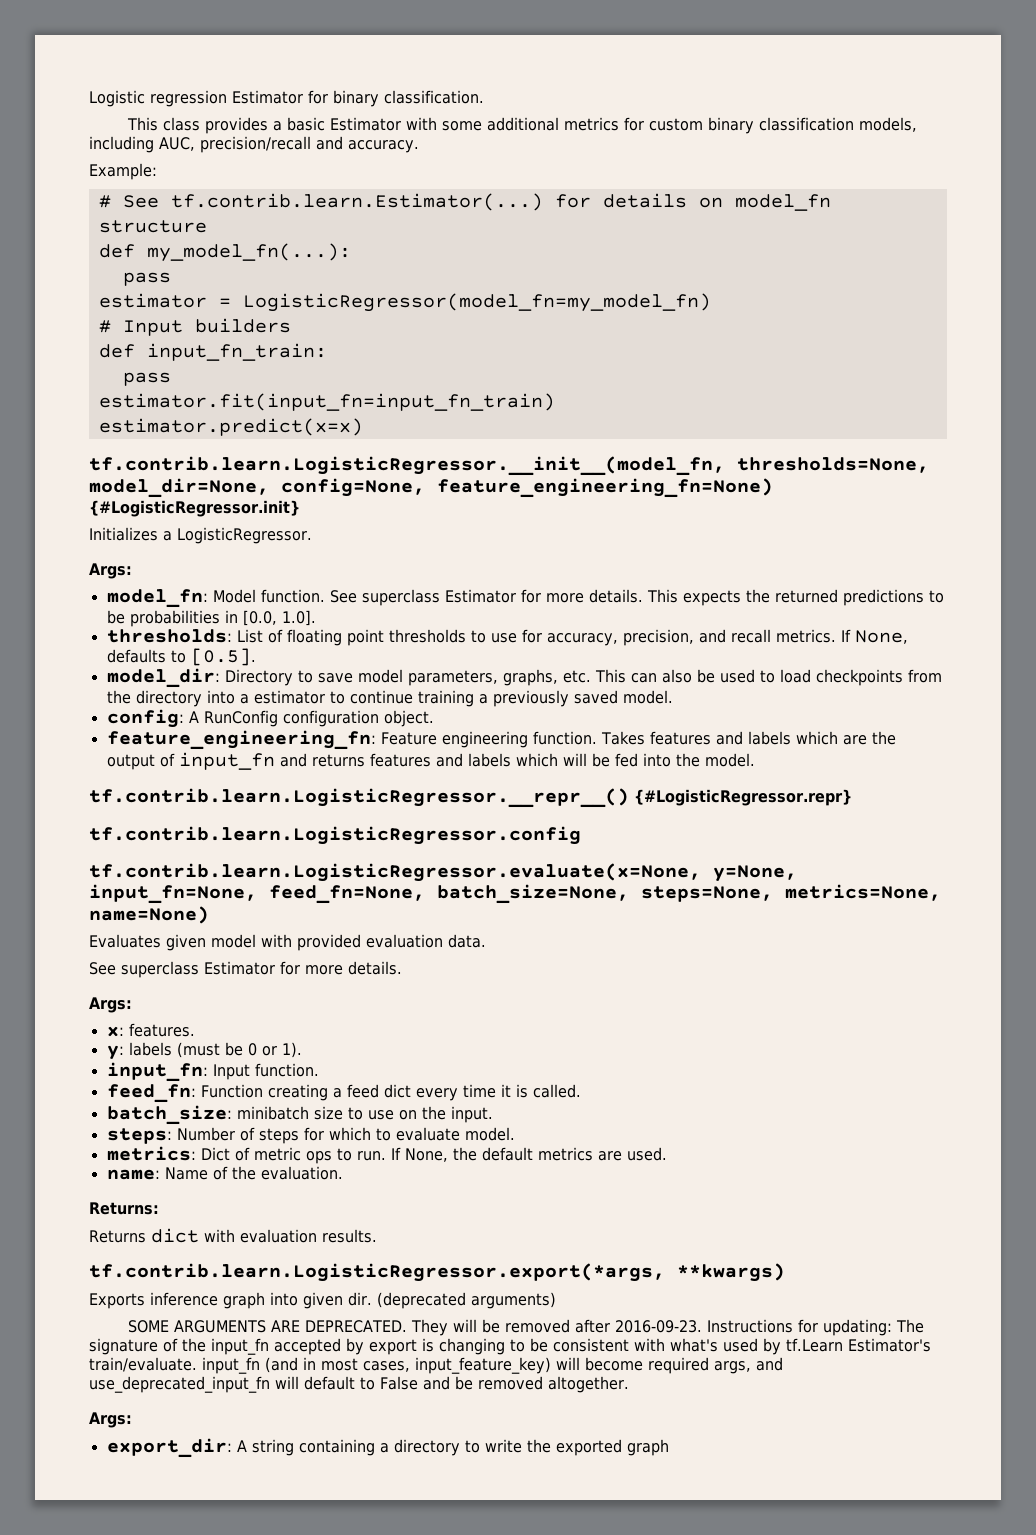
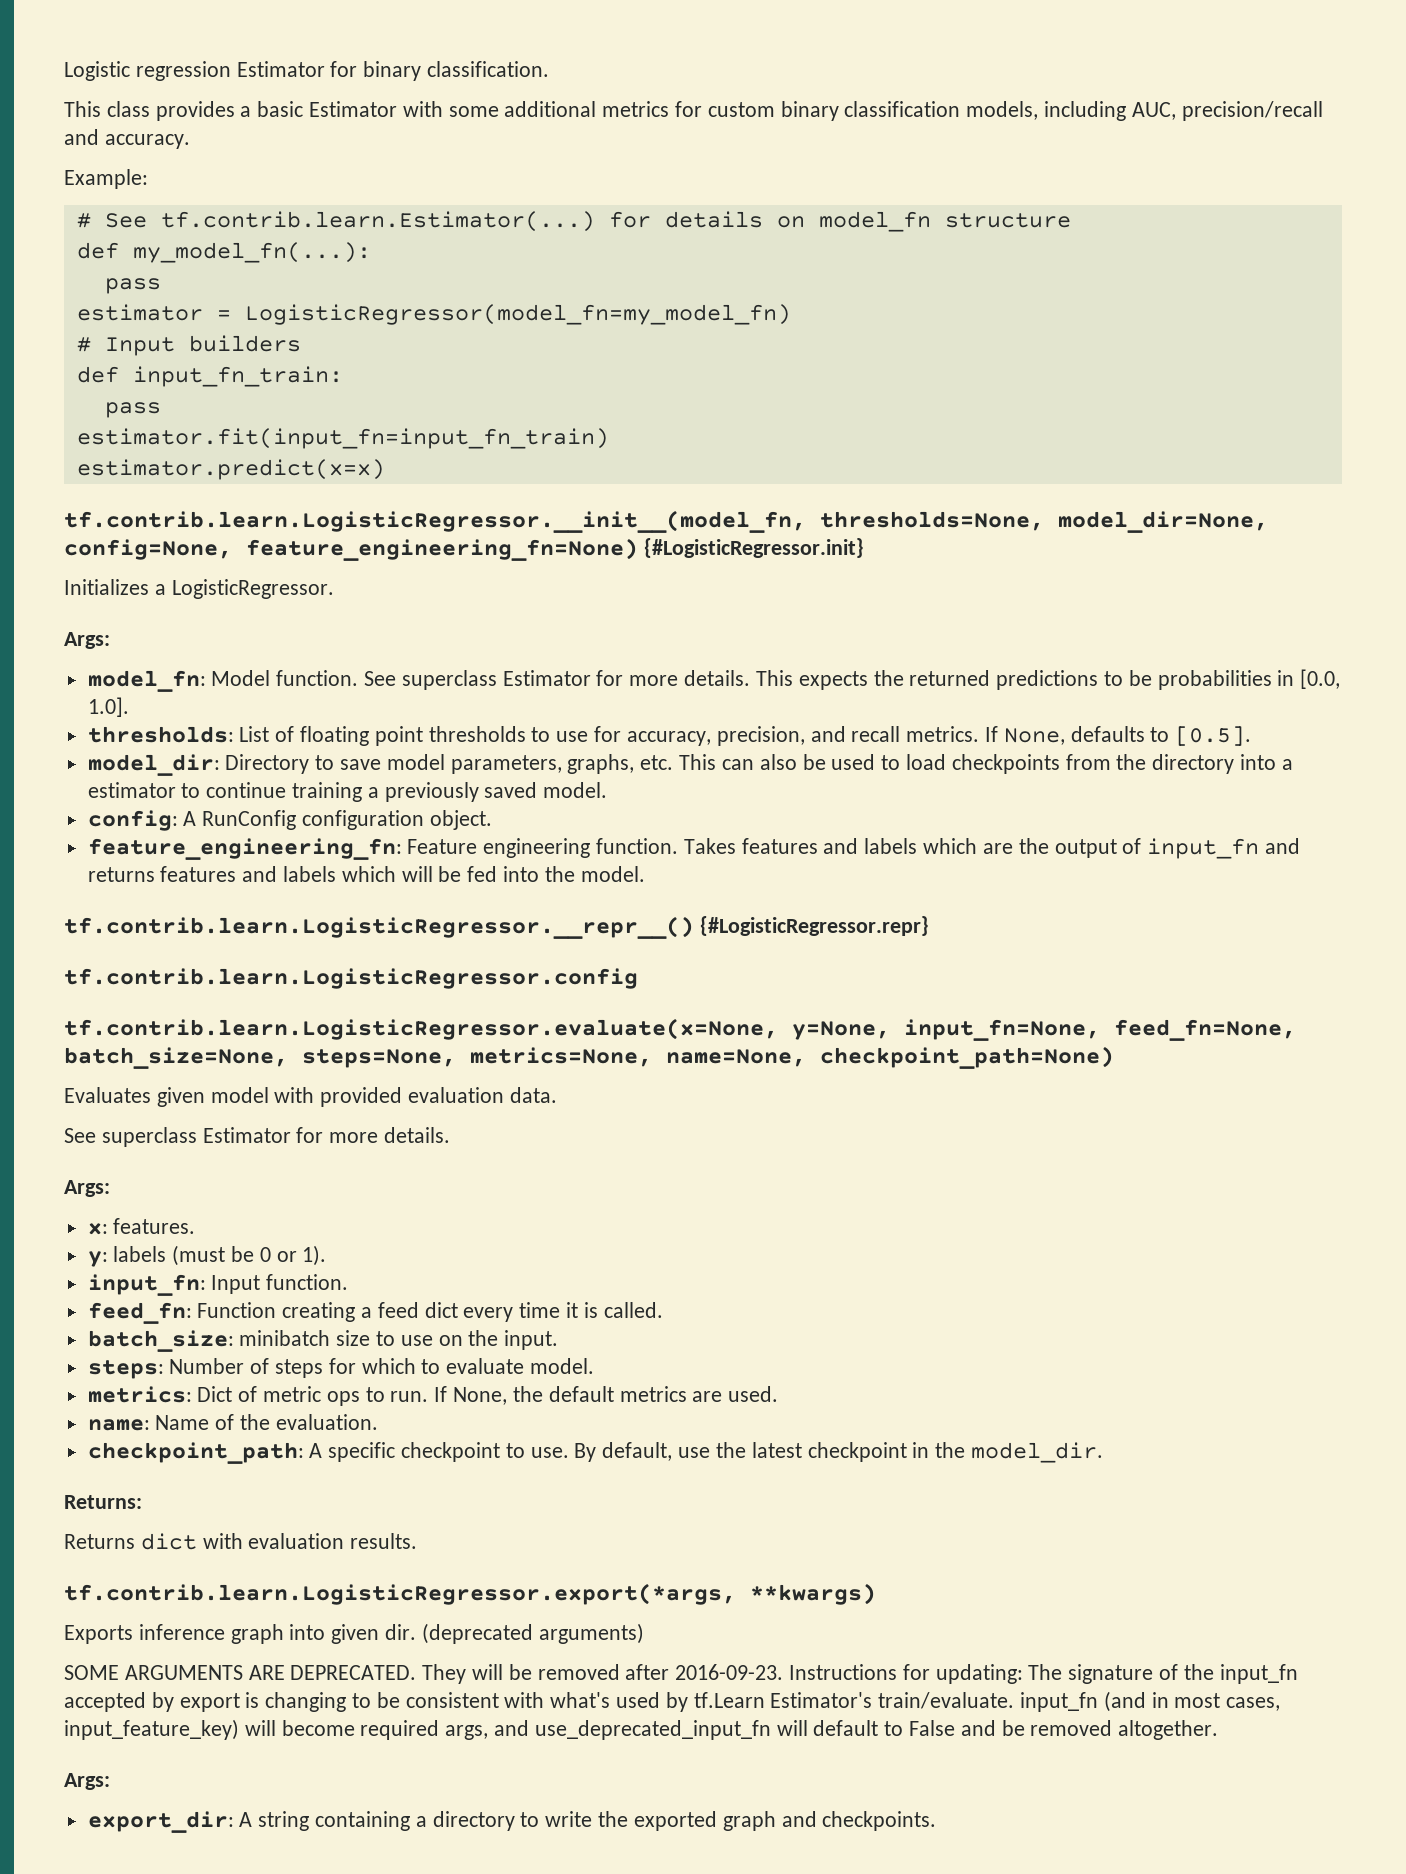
[89,906,209,924] name=None) -> [666,1046,1114,1069] name=None, checkpoint_path=None)
(343, 1173) none -> [87,1442,1103,1464] // checkpoint_path: A specific checkpoint to use. By default, use the latest checkpoint in the model_dir.
(669, 1447) none -> [781,1811,937,1831] and checkpoints.

